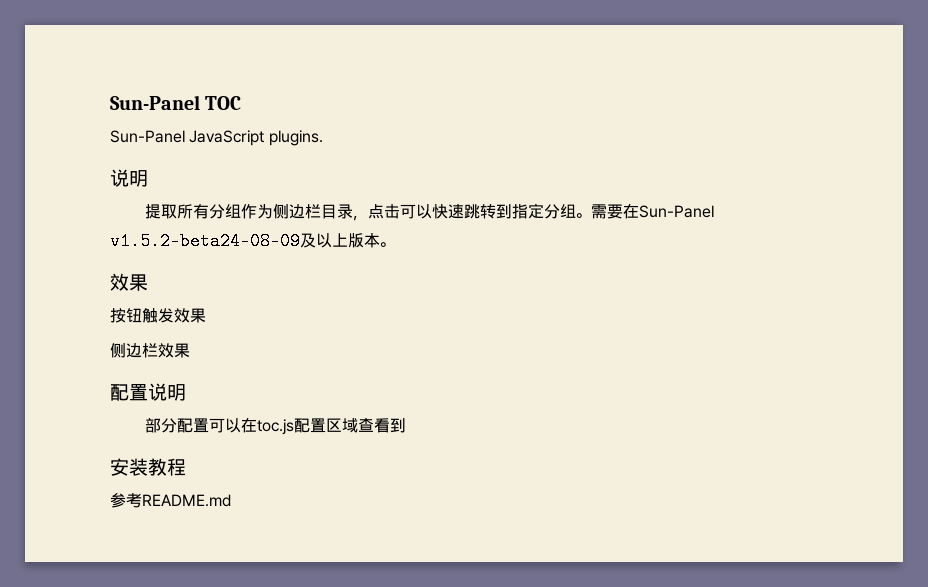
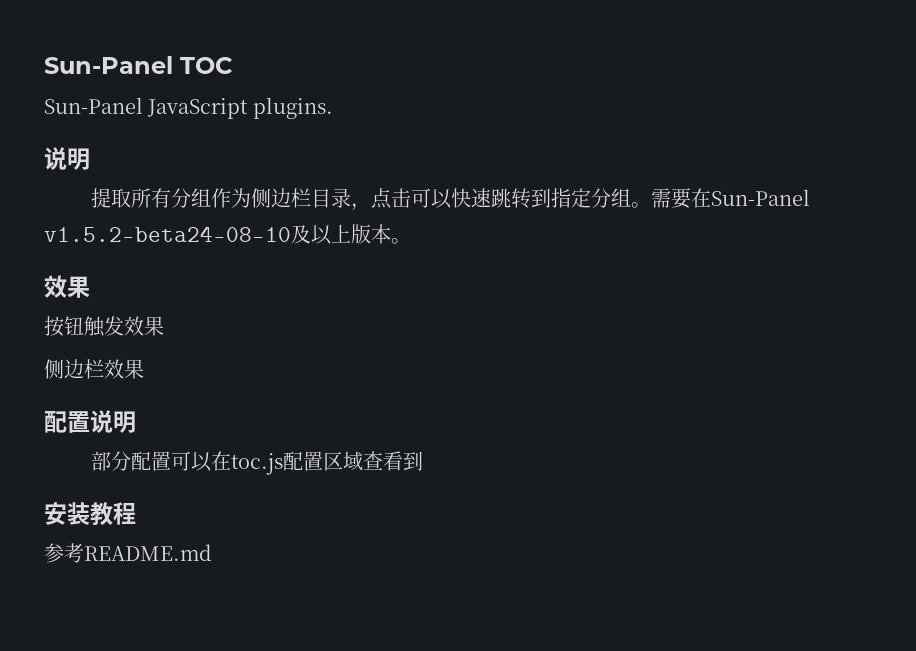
[110,232,300,250] v1.5.2-beta24-08-09 -> [44,226,291,242] v1.5.2-beta24-08-10

